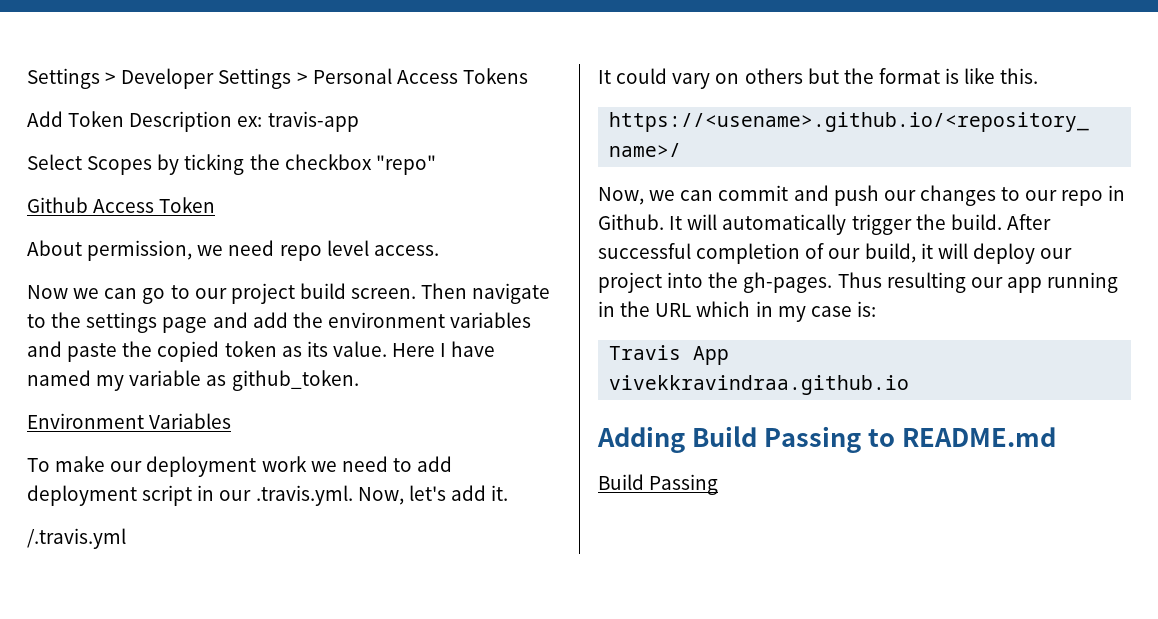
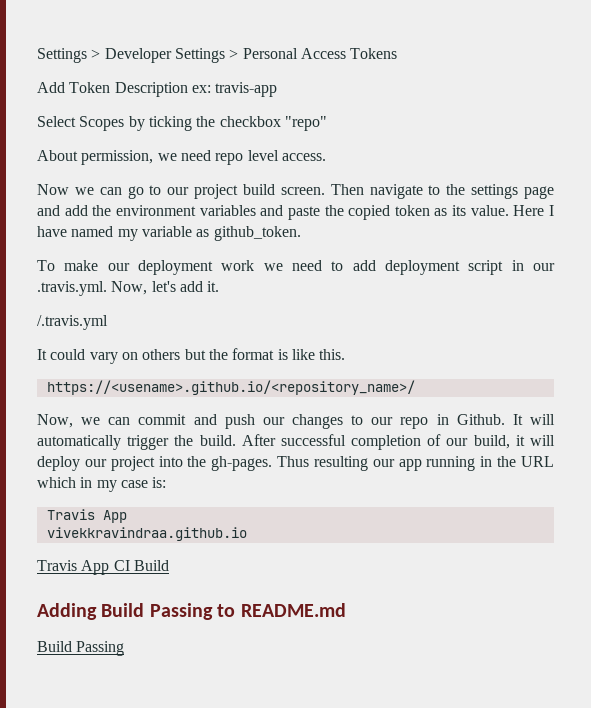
[27,197,216,213] // Github Access Token -> (327, 123) none
[27,413,232,429] // Environment Variables -> (301, 233) none
(910, 385) none -> [37,560,169,575] // Travis App CI Build

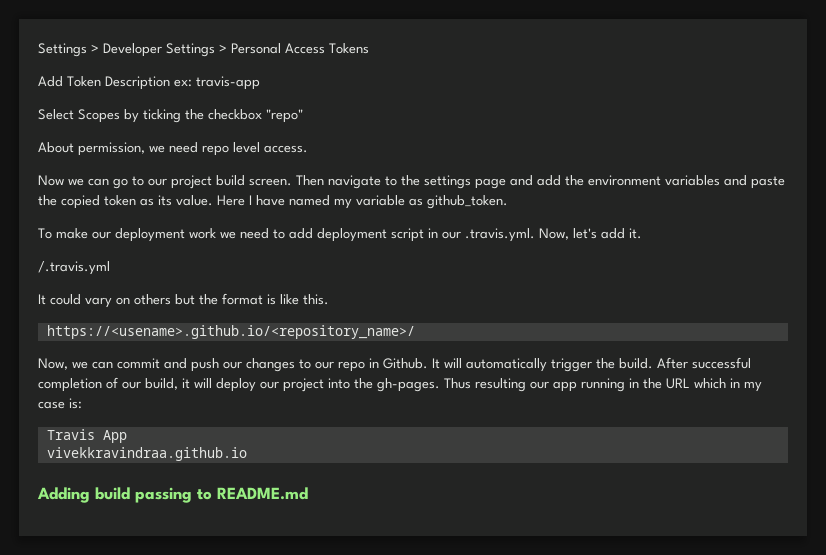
[37,560,169,575] // Travis App CI Build -> (247, 454) none
[101,603,213,620] Build Passing -> [95,487,192,503] build passing
[37,641,125,656] // Build Passing -> (308, 493) none

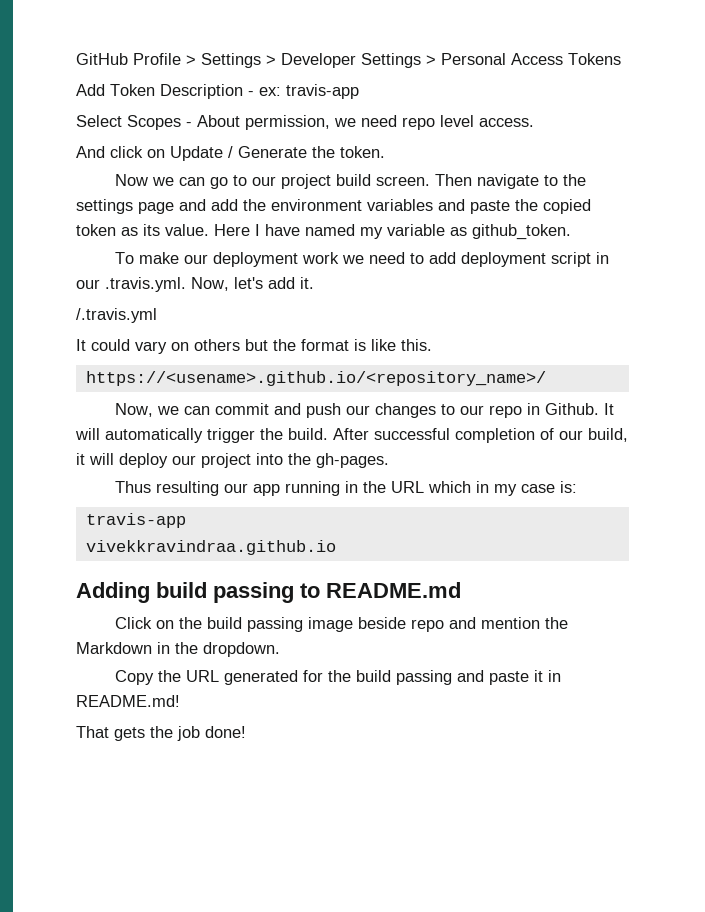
(38, 50) none -> [76,53,196,65] GitHub Profile >
(170, 83) none -> [248,91,254,96] -
[124,109,303,123] by ticking the checkbox "repo" // -> [186,122,192,127] -
(308, 149) none -> [76,146,385,161] // And click on Update / Generate the token.
(440, 385) none -> (389, 460) //
[46,429,127,443] Travis App -> [85,513,186,528] travis-app
(308, 493) none -> [115,617,569,632] [76,642,280,657] [115,670,562,685] [76,695,180,707] [76,726,246,741] // Click on the build passing image beside repo and mention the Markdown in the dropdown. // Copy the URL generated for the build passing and paste it in README.md! // That gets the job done!

